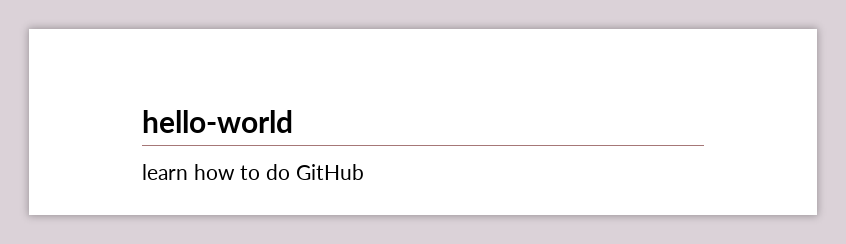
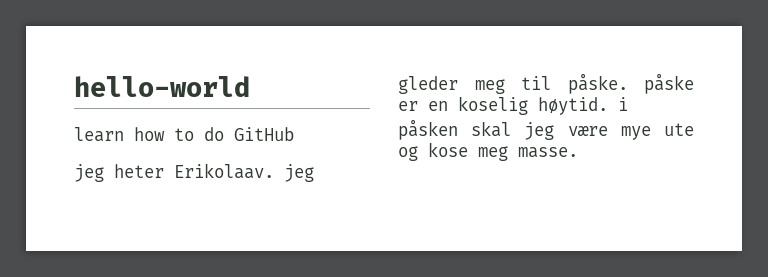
(364, 172) none -> [74,163,314,182] [398,73,694,94] [398,96,628,115] [398,119,694,140] [398,142,578,161] // jeg heter Erikolaav. jeg gleder meg til påske. påske er en koselig høytid. i påsken skal jeg være mye ute og kose meg masse.

